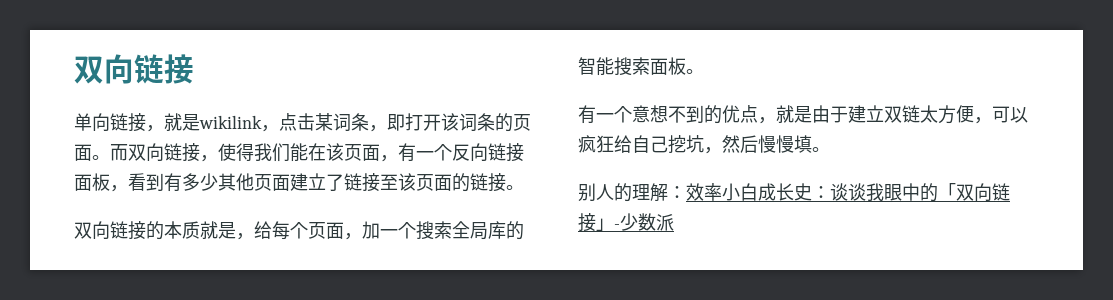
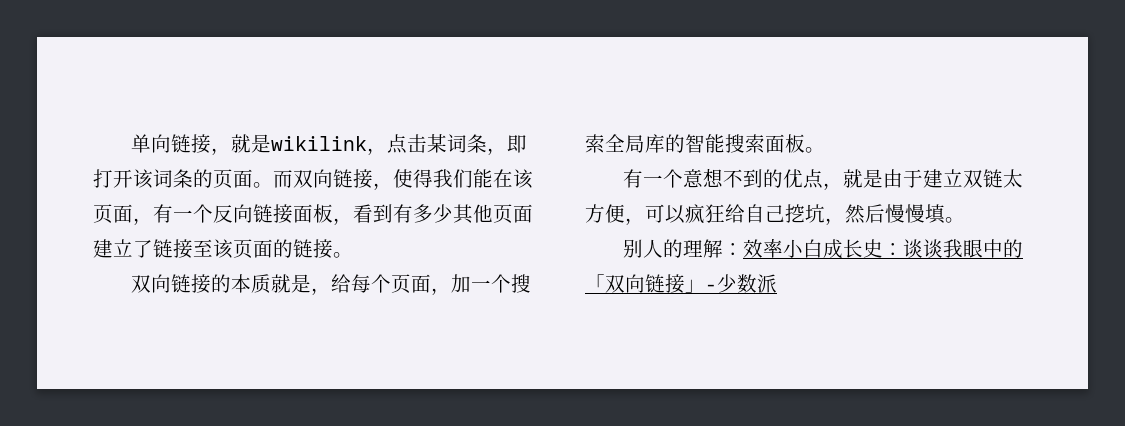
[74,54,194,84] 双向链接 // -> (130, 143) none

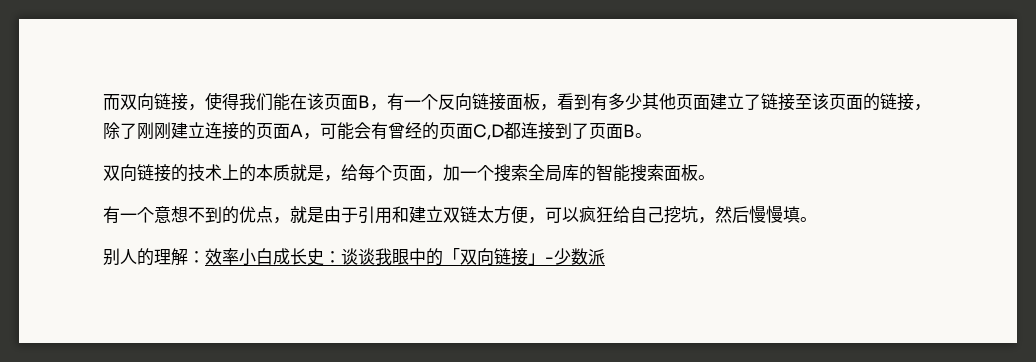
[130,134,527,155] [93,169,273,189] 单向链接，就是wikilink，点击某词条，即打开该词条的页面。 -> (103, 102) none
(133, 213) none -> [358,95,370,109] B
(333, 249) none -> [914,104,931,111] [103,122,635,140] ，除了刚刚建立连接的页面A，可能会有曾经的页面C,D都连接到了页面B
(231, 283) none -> [188,164,256,182] 技术上的
(923, 178) none -> [358,206,409,224] 引用和

